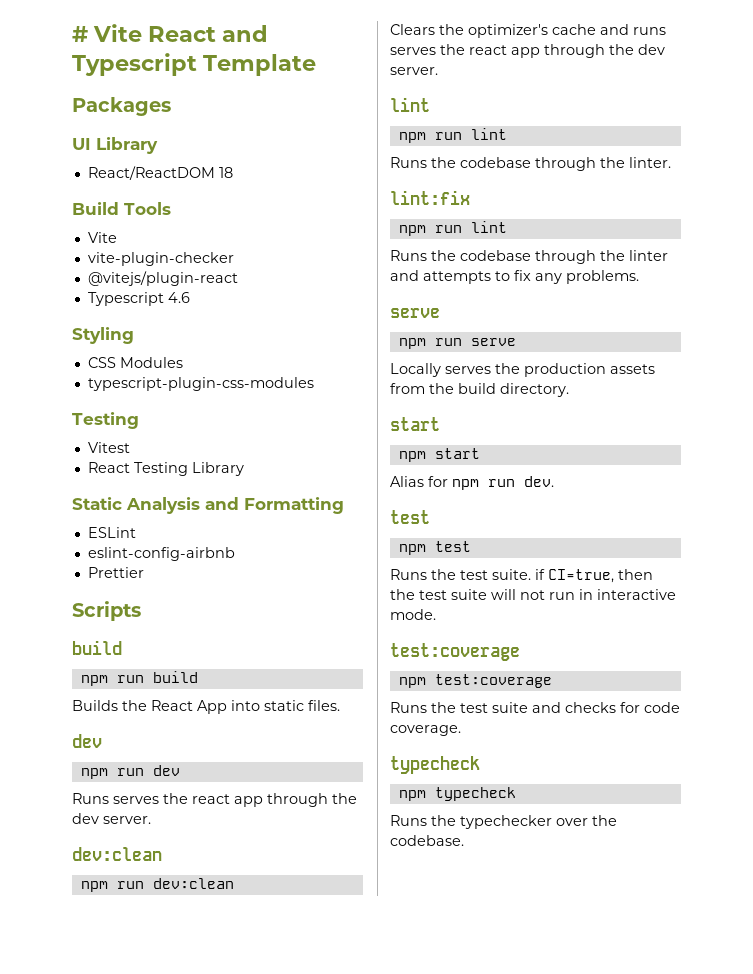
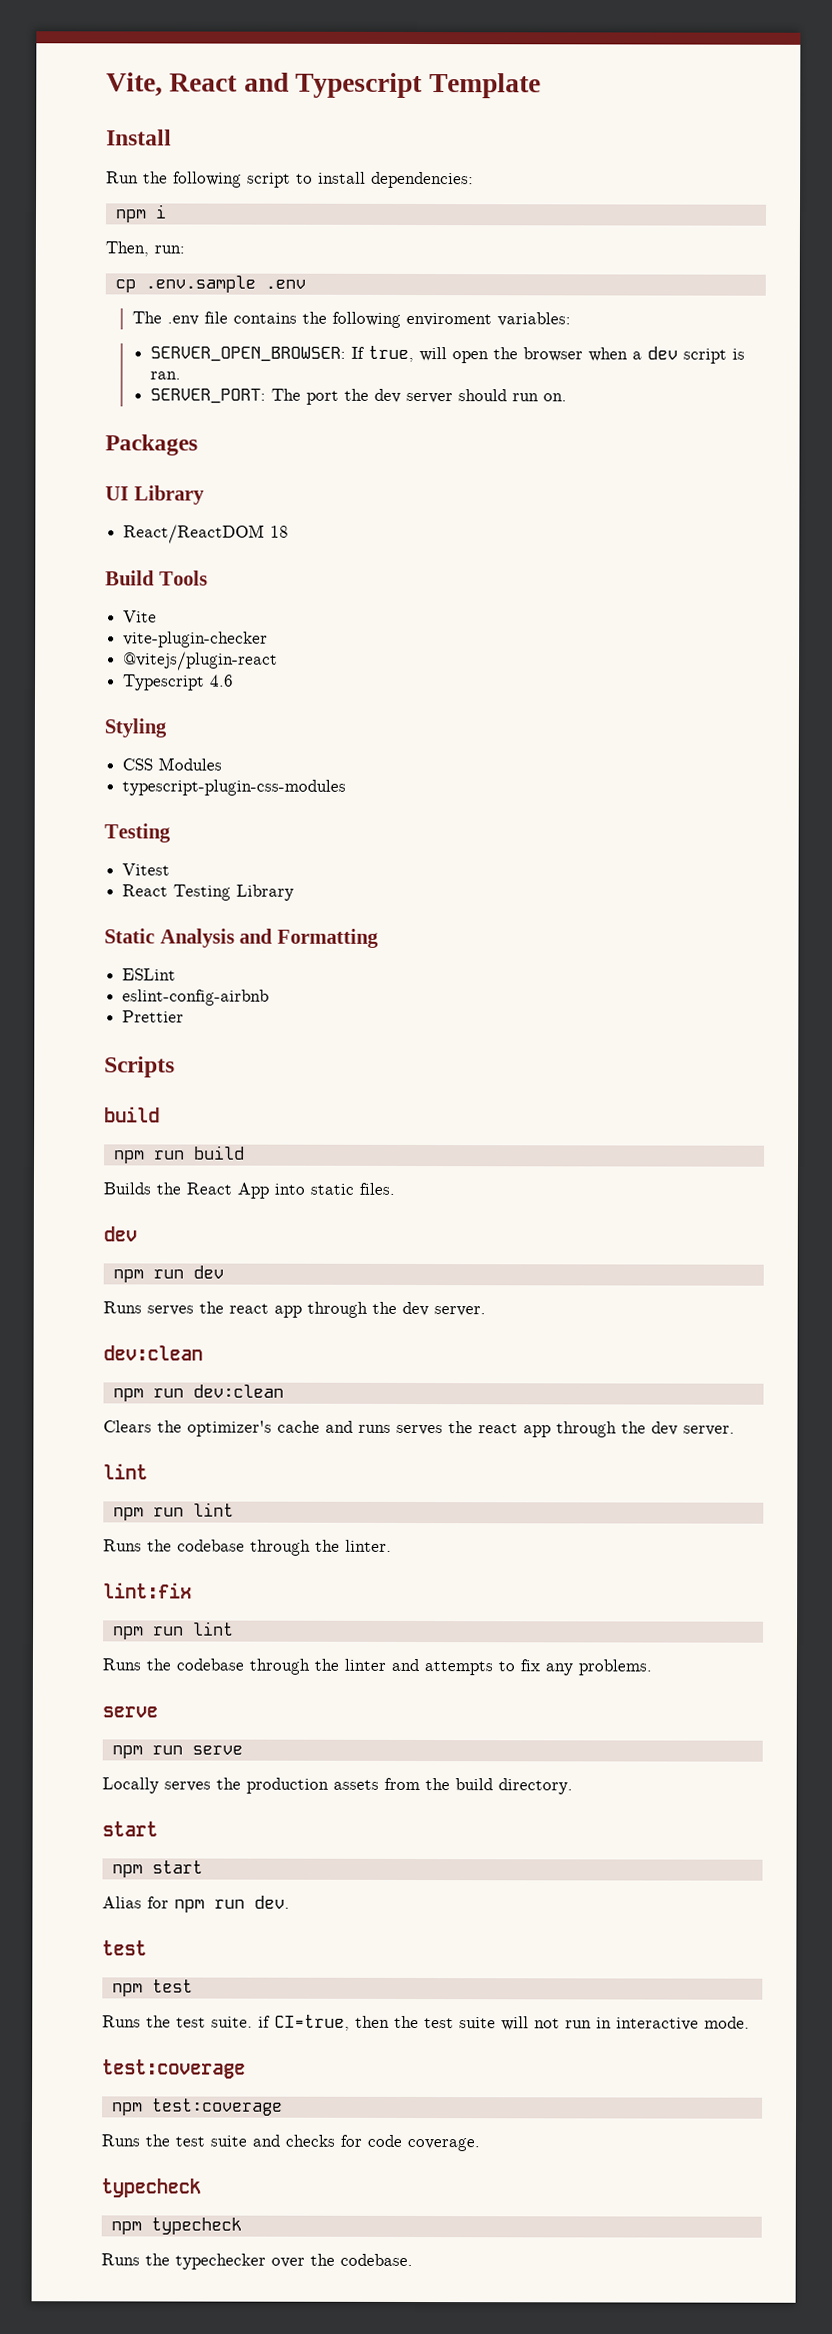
[72,24,143,42] # Vite -> [106,72,163,97] Vite,
(317, 65) none -> [106,129,172,146] [106,171,474,189] [114,204,167,223] [105,241,185,257] [114,275,306,293] [131,311,571,328] [149,345,745,364] [149,371,181,380] [149,388,567,405] // Install // Run the following script to install dependencies: // npm i // Then, run: // cp .env.sample .env // The .env file contains the following enviroment variables: // SERVER_OPEN_BROWSER: If true, will open the browser when a dev script is ran. // SERVER_PORT: The port the dev server should run on.

